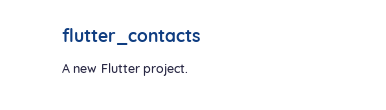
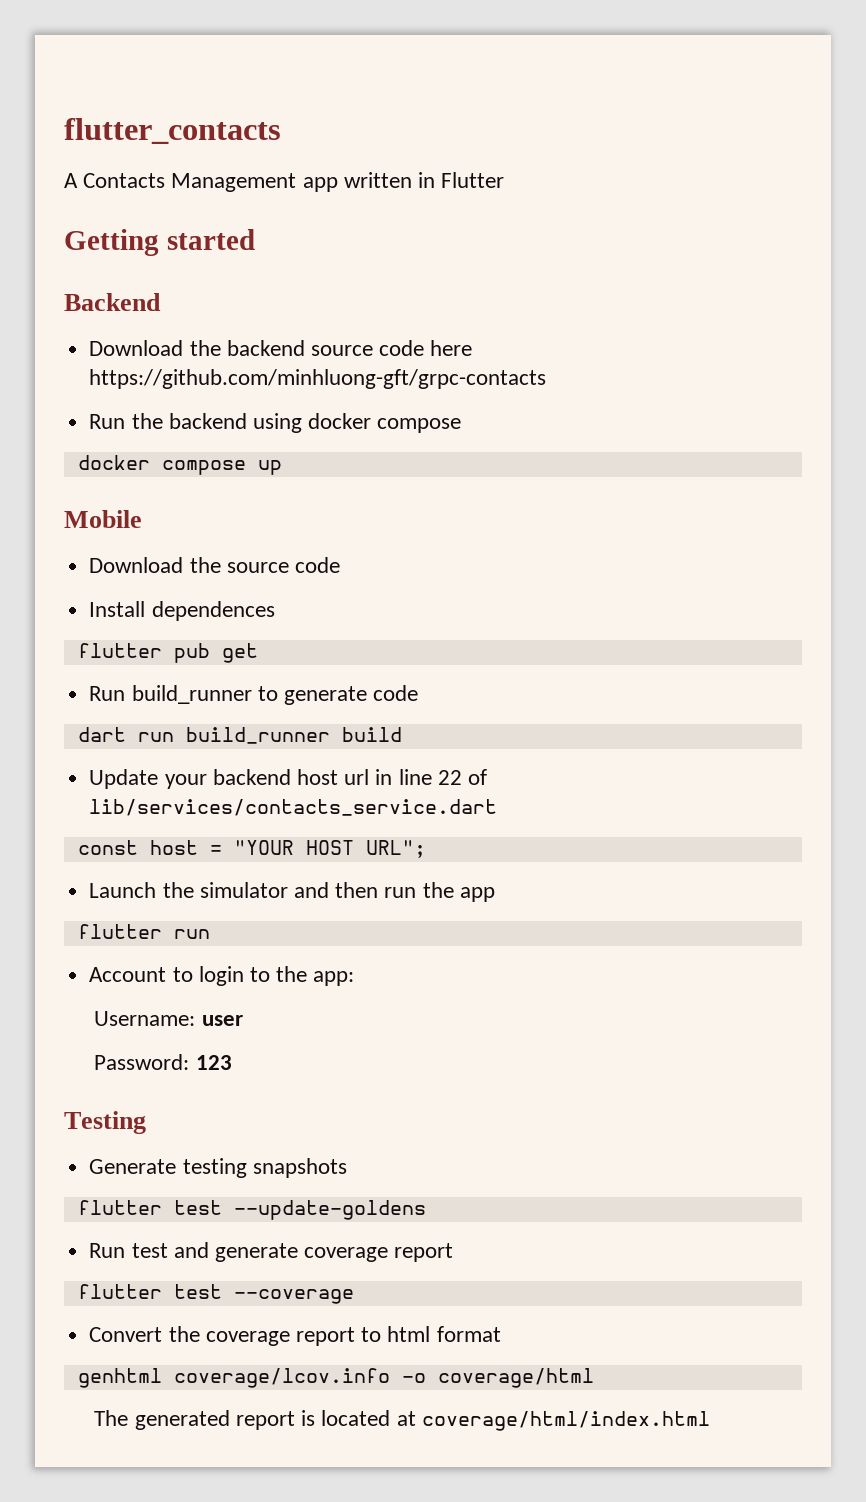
[73,63,189,76] new Flutter project. -> [83,172,505,192] [64,229,255,256] [64,293,161,311] [89,340,473,356] [89,369,547,389] [89,413,462,433] [77,455,282,475] [64,510,142,528] [89,557,340,573] [89,601,275,621] [77,643,258,663] [89,685,419,705] [77,727,402,744] [89,769,487,789] [89,799,498,816] [77,840,426,858] [89,882,495,902] [77,924,210,939] [89,966,355,986] [94,1011,243,1026] [94,1054,232,1070] [64,1111,146,1134] [89,1158,347,1178] [77,1200,426,1220] [89,1242,454,1262] [77,1284,354,1304] [89,1326,501,1346] [77,1368,594,1388] [94,1410,710,1431] Contacts Management app written in Flutter // Getting started // Backend // Download the backend source code here https://github.com/minhluong-gft/grpc-contacts // Run the backend using docker compose // docker compose up // Mobile // Download the source code // Install dependences // flutter pub get // Run build_runner to generate code // dart run build_runner build // Update your backend host url in line 22 of lib/services/contacts_service.dart // const host = "YOUR HOST URL"; // Launch the simulator and then run the app // flutter run // Account to login to the app: // Username: user // Password: 123 // Testing // Generate testing snapshots // flutter test --update-goldens // Run test and generate coverage report // flutter test --coverage // Convert the coverage report to html format // genhtml coverage/lcov.info -o coverage/html // The generated report is located at coverage/html/index.html

